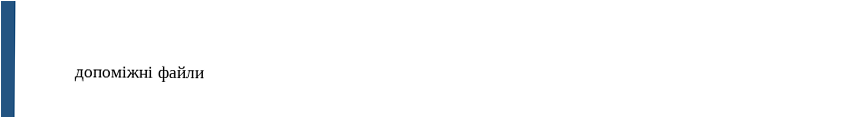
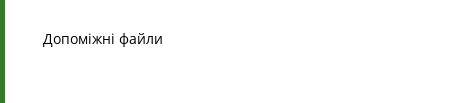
[74,66,153,82] допоміжні -> [43,33,115,47] Допоміжні

